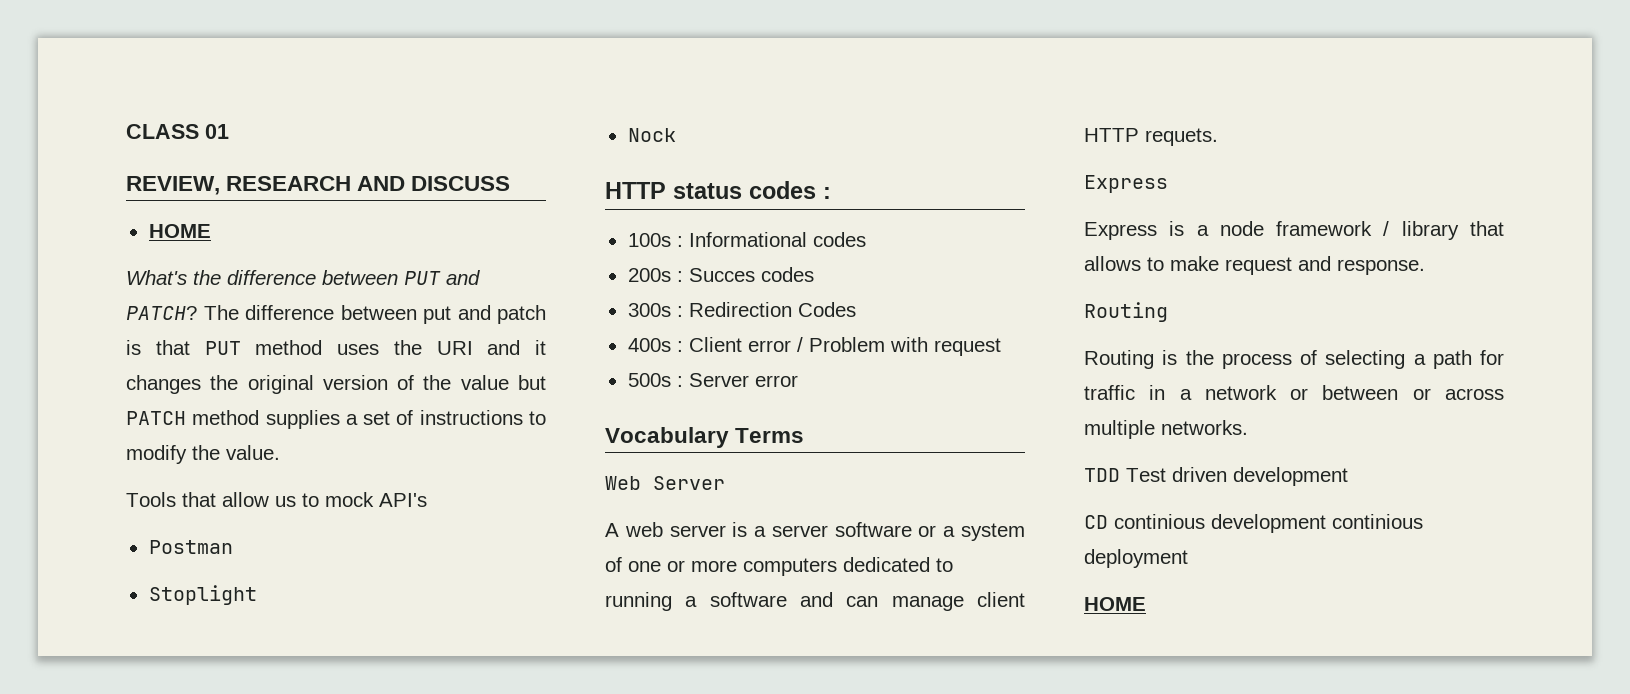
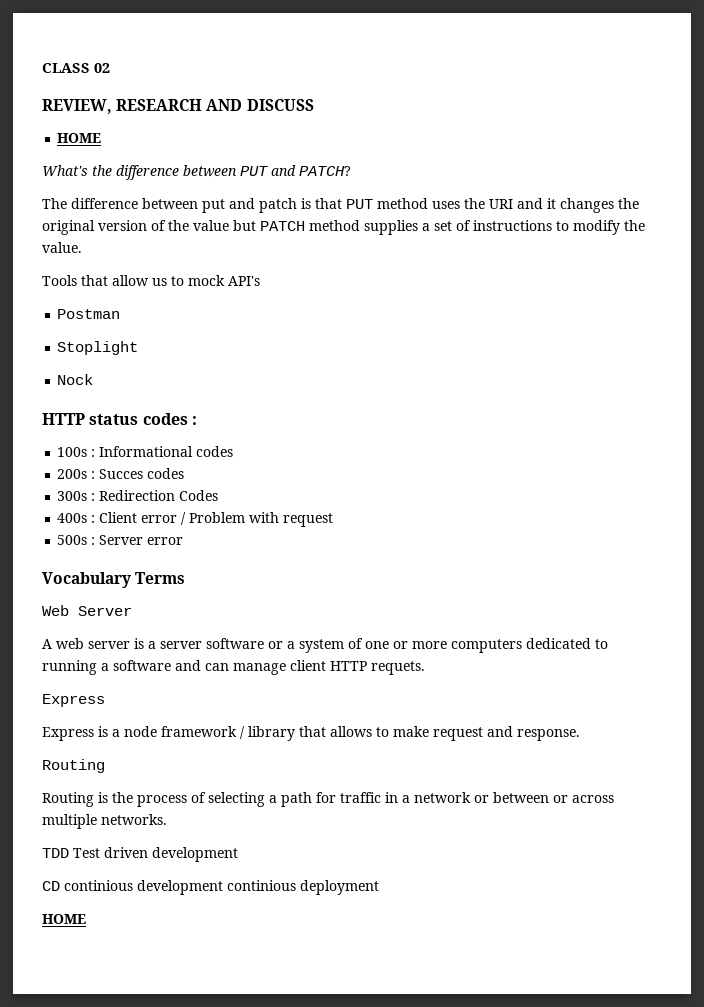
[205,124,229,139] 01 -> [94,63,110,73] 02
(197, 313) none -> (351, 171) //

